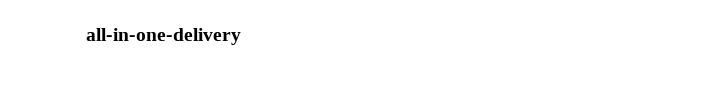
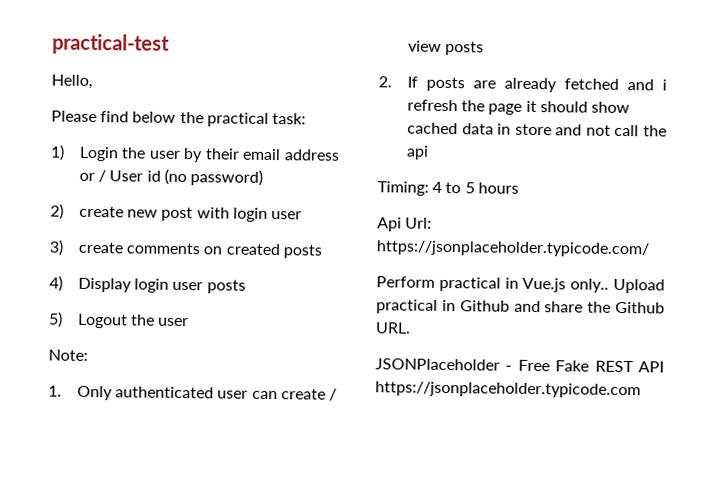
[86,28,241,45] all-in-one-delivery -> [52,33,170,55] [51,74,93,89] [51,110,306,127] [50,144,340,163] [78,168,263,186] [50,203,302,222] [49,239,322,259] [49,275,246,294] [49,311,190,329] [48,349,88,361] [48,385,337,401] [407,40,485,56] [378,76,667,93] [406,99,630,115] [406,122,667,137] [405,145,429,160] [377,181,519,196] [377,217,433,232] [376,240,650,258] [376,276,665,294] [376,299,665,314] [375,322,411,334] [375,358,664,373] [375,381,641,399] practical-test // Hello, // Please find below the practical task: // 1) Login the user by their email address or / User id (no password) // 2) create new post with login user // 3) create comments on created posts // 4) Display login user posts // 5) Logout the user // Note: // 1. Only authenticated user can create / view posts // 2. If posts are already fetched and i refresh the page it should show cached data in store and not call the api // Timing: 4 to 5 hours // Api Url: https://jsonplaceholder.typicode.com/ // Perform practical in Vue.js only.. Upload practical in Github and share the Github URL. // JSONPlaceholder - Free Fake REST API https://jsonplaceholder.typicode.com

